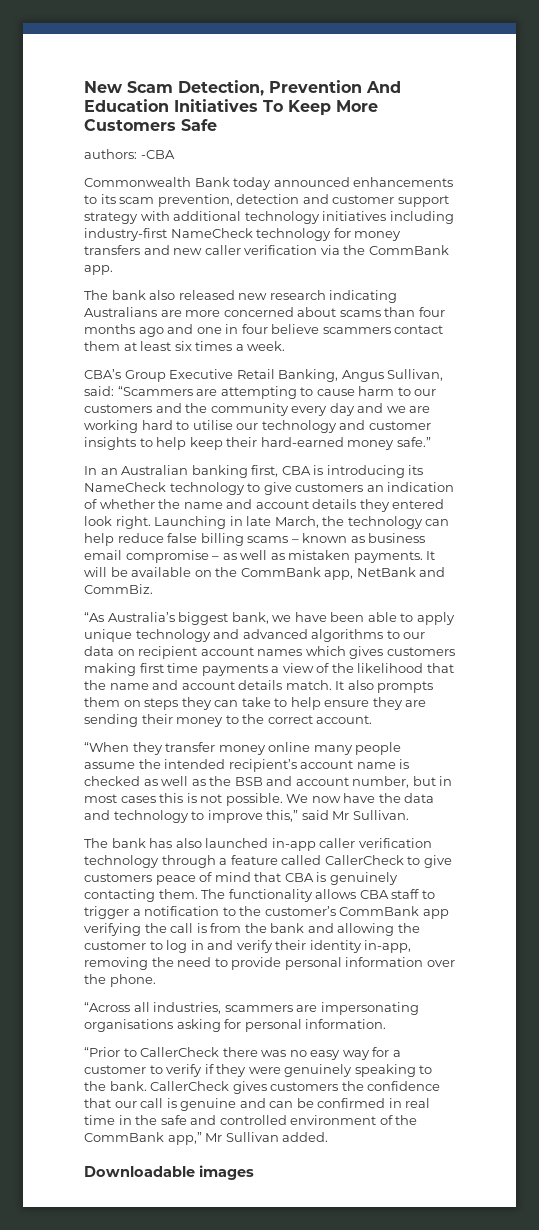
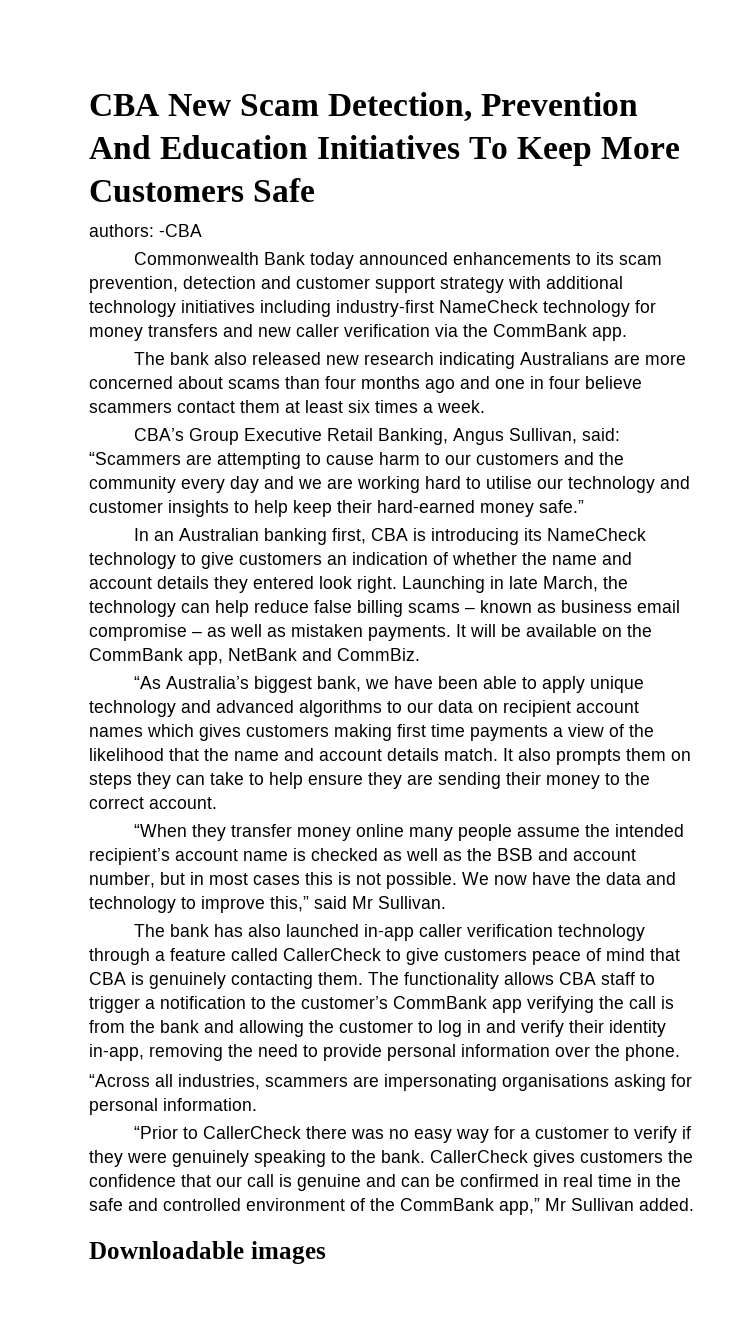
(84, 87) none -> [89,94,159,116] CBA

